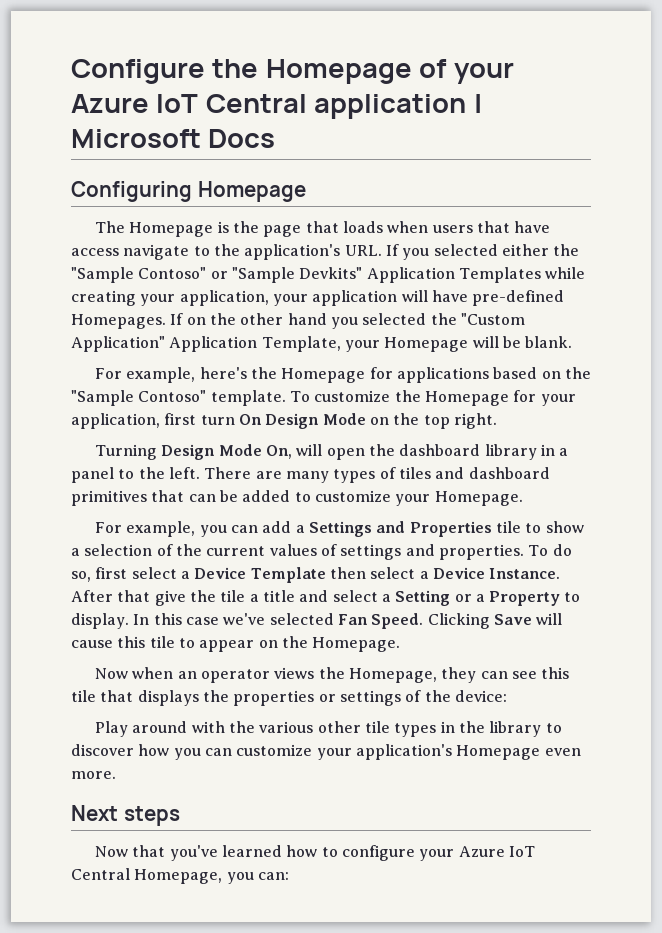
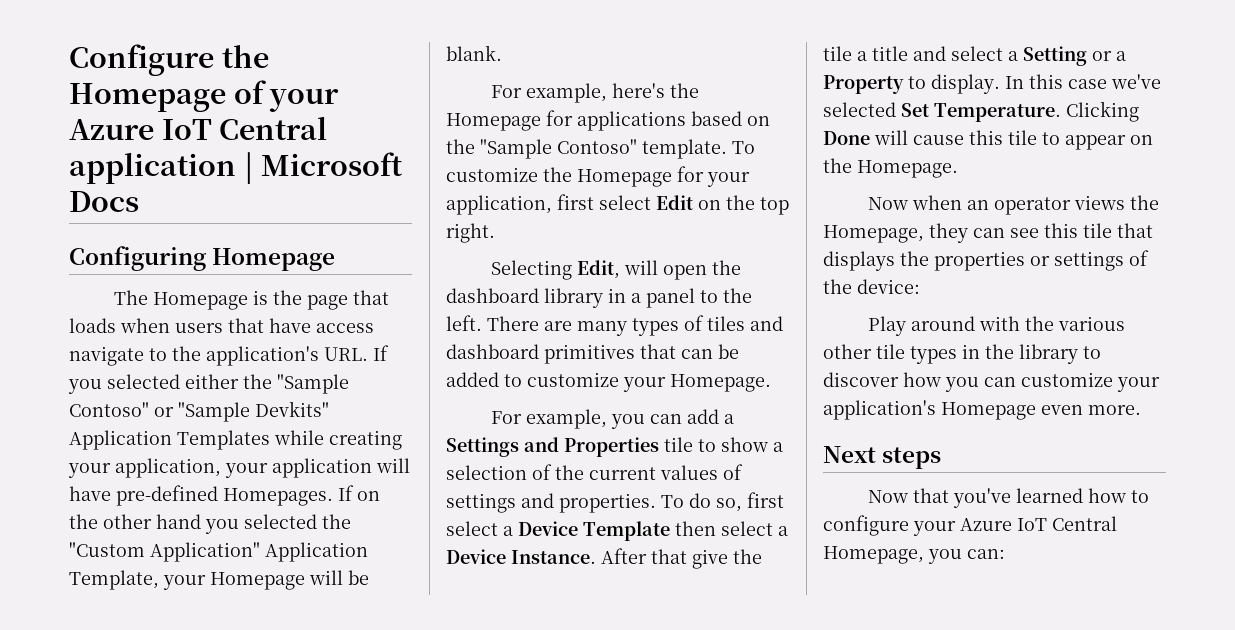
[200,413,366,429] turn On Design Mode -> [599,195,693,210] select Edit
[95,444,293,460] Turning Design Mode On, -> [491,260,621,280] Selecting Edit,
[337,613,532,629] Fan Speed. Clicking Save -> [901,101,1139,122] [823,131,870,145] Set Temperature. Clicking Done

